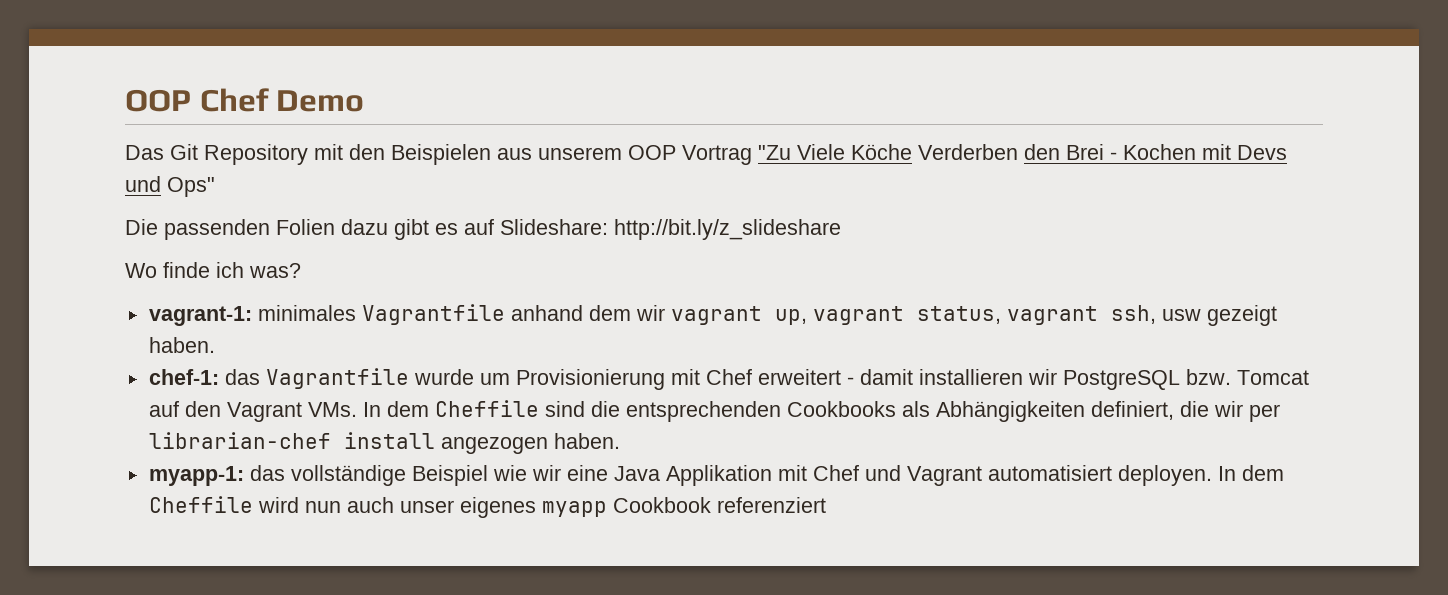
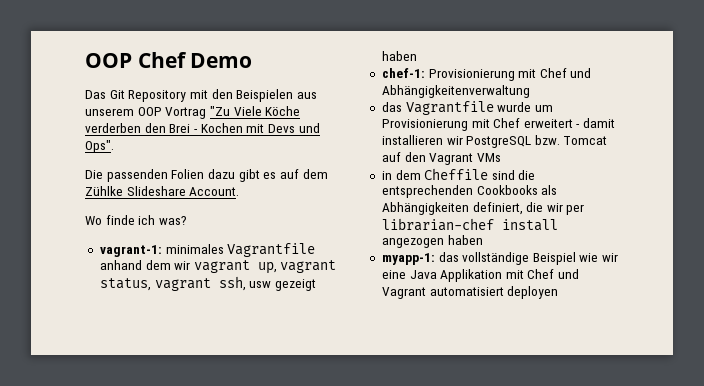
[918,144,1018,160] Verderben -> [85,123,141,133] verderben
[167,177,215,197] Ops" -> [85,140,114,153] Ops".
[500,219,841,240] Slideshare: http://bit.ly/z_slideshare -> [302,169,328,179] [85,186,240,196] dem Zühlke Slideshare Account.
[148,337,215,353] haben. -> [381,51,417,61] haben
(219, 377) none -> [428,68,592,81] [381,85,530,98] Provisionierung mit Chef und Abhängigkeitenverwaltung //
[307,402,381,417] VMs. In -> [476,153,501,162] [381,171,392,180] VMs // in
[553,433,620,449] haben. -> [447,235,483,245] haben
[1117,465,1284,486] [148,496,826,518] deployen. In dem Cheffile wird nun auch unser eigenes myapp Cookbook referenziert -> [507,286,559,299] deployen

